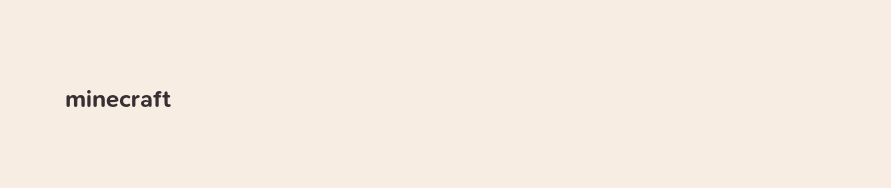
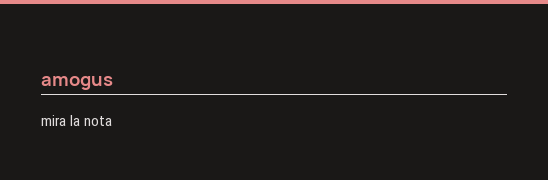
[65,90,171,108] minecraft -> [41,76,113,90] [41,115,113,126] amogus // mira la nota

